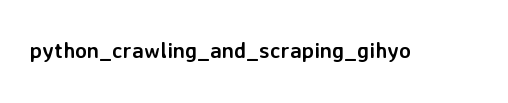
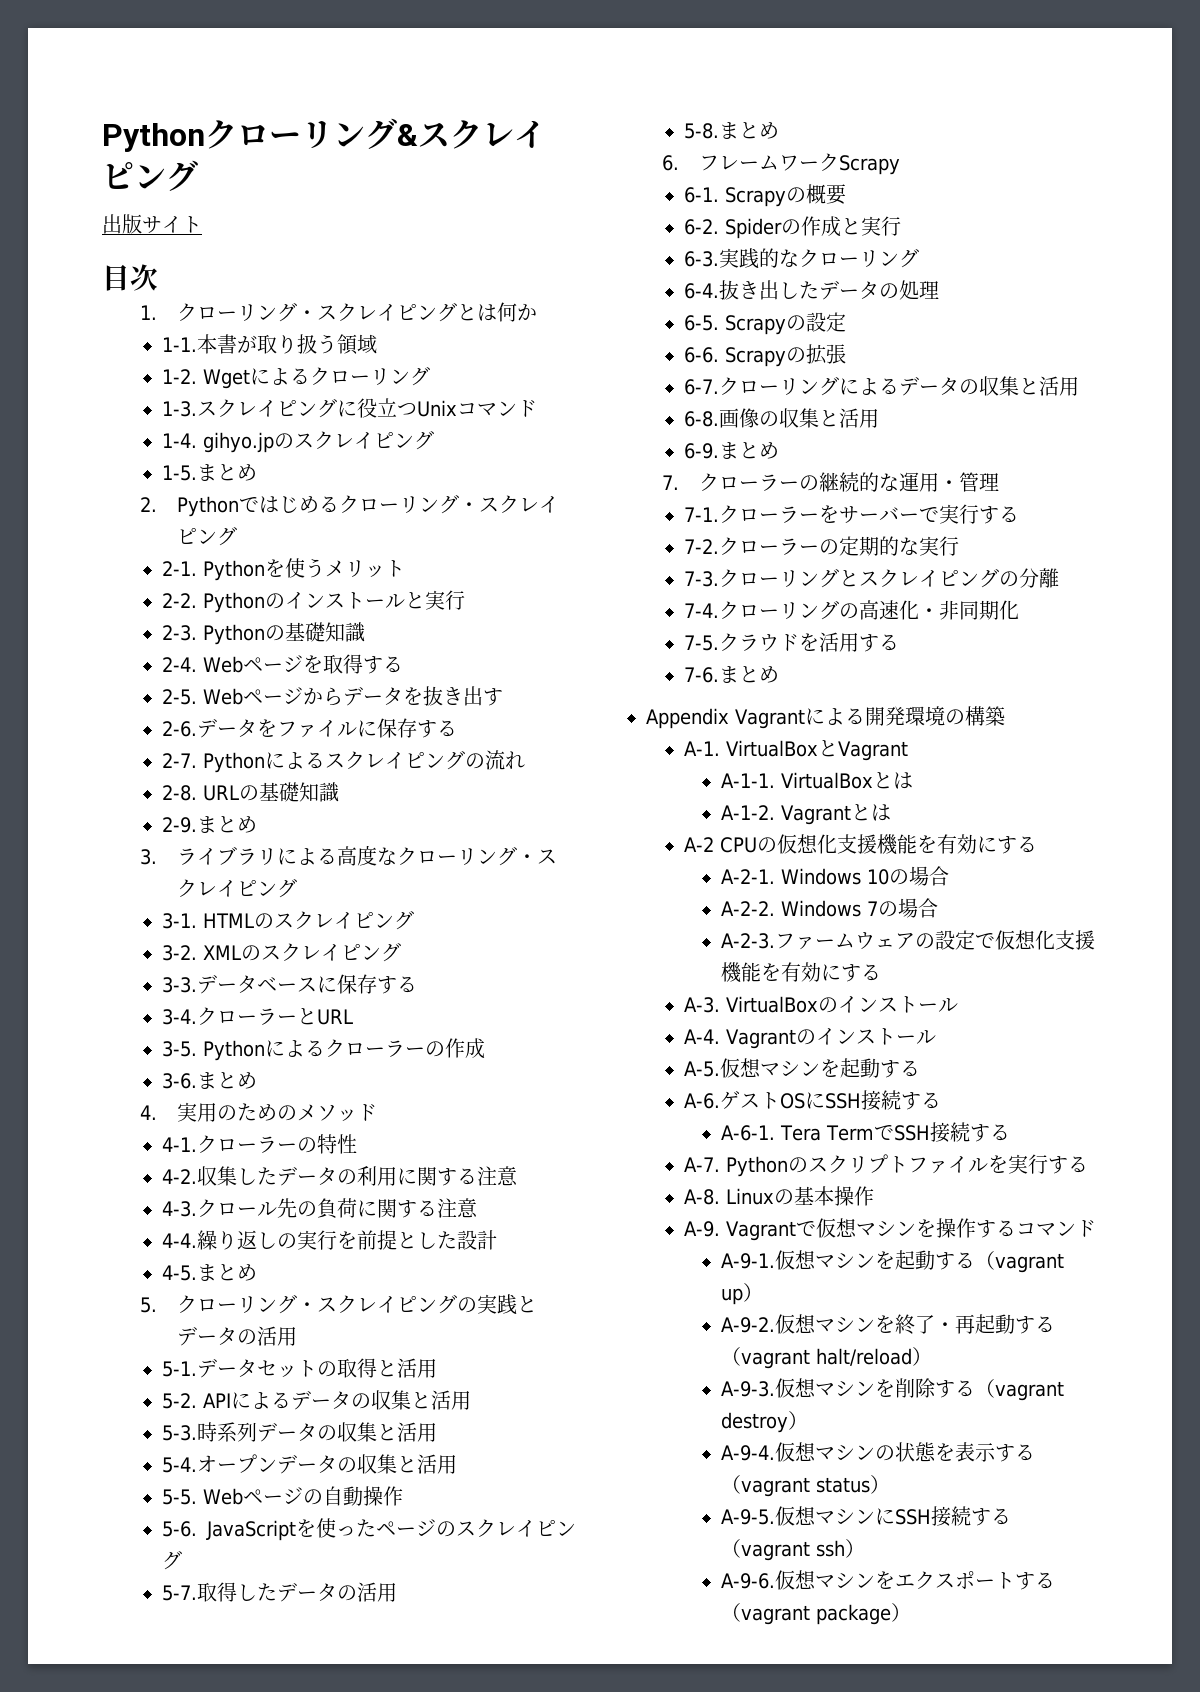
[30,42,411,62] python_crawling_and_scraping_gihyo -> [102,118,546,152] [102,160,198,191] [102,214,202,234] [102,264,158,291] [139,302,538,322] [161,334,377,355] [161,366,430,389] [161,398,537,418] [161,430,434,453] [161,464,257,481] [139,494,560,517] [177,526,238,546] [161,558,405,581] [161,590,465,613] [161,622,365,645] [161,654,403,674] [161,686,503,706] [161,718,457,738] [161,750,525,773] [161,782,339,802] [161,816,257,833] [139,845,558,866] [177,878,298,898] [161,910,414,930] [161,942,401,962] [161,974,417,994] [161,1007,353,1025] [161,1038,485,1061] [161,1072,257,1089] [139,1102,378,1122] [161,1134,357,1154] [161,1166,518,1186] [161,1198,478,1219] [161,1230,497,1250] [161,1264,257,1281] [139,1294,538,1315] [177,1326,298,1346] [161,1358,437,1378] [161,1390,471,1410] [161,1422,437,1442] [161,1454,457,1474] [161,1486,403,1506] [161,1518,576,1541] [161,1550,182,1570] [161,1582,397,1602] [683,122,779,139] [661,153,901,175] [683,184,846,207] [683,216,901,239] [683,248,919,269] [683,280,939,300] [683,312,846,335] [683,344,846,367] [683,376,1079,396] [683,408,879,428] [683,442,779,459] [661,472,1000,492] [683,504,1019,524] [683,536,959,556] [683,568,1059,588] [683,600,1019,620] [683,632,899,652] [683,666,779,683] [646,706,1005,729] [683,740,908,761] [721,772,914,789] [721,804,892,825] [683,834,1037,855] [721,866,950,886] [721,898,939,918] [721,930,1096,950] [721,962,882,983] [683,996,958,1013] [683,1028,936,1049] [683,1058,920,1078] [683,1090,941,1111] [721,1122,1011,1143] [683,1154,1088,1177] [683,1186,874,1206] [683,1218,1096,1241] [721,1250,1065,1273] [721,1283,764,1305] [721,1314,1056,1335] [721,1347,933,1369] [721,1378,1065,1401] [721,1411,809,1433] [721,1442,1036,1462] [721,1475,891,1497] [721,1506,1012,1527] [721,1539,866,1561] [721,1570,1056,1590] [721,1603,912,1625] Pythonクローリング&スクレイピング // 出版サイト // 目次 // 1.クローリング・スクレイピングとは何か // 1-1.本書が取り扱う領域 // 1-2. Wgetによるクローリング // 1-3.スクレイピングに役立つUnixコマンド // 1-4. gihyo.jpのスクレイピング // 1-5.まとめ // 2. Pythonではじめるクローリング・スクレイピング // 2-1. Pythonを使うメリット // 2-2. Pythonのインストールと実行 // 2-3. Pythonの基礎知識 // 2-4. Webページを取得する // 2-5. Webページからデータを抜き出す // 2-6.データをファイルに保存する // 2-7. Pythonによるスクレイピングの流れ // 2-8. URLの基礎知識 // 2-9.まとめ // 3.ライブラリによる高度なクローリング・スクレイピング // 3-1. HTMLのスクレイピング // 3-2. XMLのスクレイピング // 3-3.データベースに保存する // 3-4.クローラーとURL // 3-5. Pythonによるクローラーの作成 // 3-6.まとめ // 4.実用のためのメソッド // 4-1.クローラーの特性 // 4-2.収集したデータの利用に関する注意 // 4-3.クロール先の負荷に関する注意 // 4-4.繰り返しの実行を前提とした設計 // 4-5.まとめ // 5.クローリング・スクレイピングの実践とデータの活用 // 5-1.データセットの取得と活用 // 5-2. APIによるデータの収集と活用 // 5-3.時系列データの収集と活用 // 5-4.オープンデータの収集と活用 // 5-5. Webページの自動操作 // 5-6. JavaScriptを使ったページのスクレイピング // 5-7.取得したデータの活用 // 5-8.まとめ // 6.フレームワークScrapy // 6-1. Scrapyの概要 // 6-2. Spiderの作成と実行 // 6-3.実践的なクローリング // 6-4.抜き出したデータの処理 // 6-5. Scrapyの設定 // 6-6. Scrapyの拡張 // 6-7.クローリングによるデータの収集と活用 // 6-8.画像の収集と活用 // 6-9.まとめ // 7.クローラーの継続的な運用・管理 // 7-1.クローラーをサーバーで実行する // 7-2.クローラーの定期的な実行 // 7-3.クローリングとスクレイピングの分離 // 7-4.クローリングの高速化・非同期化 // 7-5.クラウドを活用する // 7-6.まとめ // Appendix Vagrantによる開発環境の構築 // A-1. VirtualBoxとVagrant // A-1-1. VirtualBoxとは // A-1-2. Vagrantとは // A-2 CPUの仮想化支援機能を有効にする // A-2-1. Windows 10の場合 // A-2-2. Windows 7の場合 // A-2-3.ファームウェアの設定で仮想化支援機能を有効にする // A-3. VirtualBoxのインストール // A-4. Vagrantのインストール // A-5.仮想マシンを起動する // A-6.ゲストOSにSSH接続する // A-6-1. Tera TermでSSH接続する // A-7. Pythonのスクリプトファイルを実行する // A-8. Linuxの基本操作 // A-9. Vagrantで仮想マシンを操作するコマンド // A-9-1.仮想マシンを起動する（vagrant up） // A-9-2.仮想マシンを終了・再起動する（vagrant halt/reload） // A-9-3.仮想マシンを削除する（vagrant destroy） // A-9-4.仮想マシンの状態を表示する（vagrant status） // A-9-5.仮想マシンにSSH接続する（vagrant ssh） // A-9-6.仮想マシンをエクスポートする（vagrant package）

